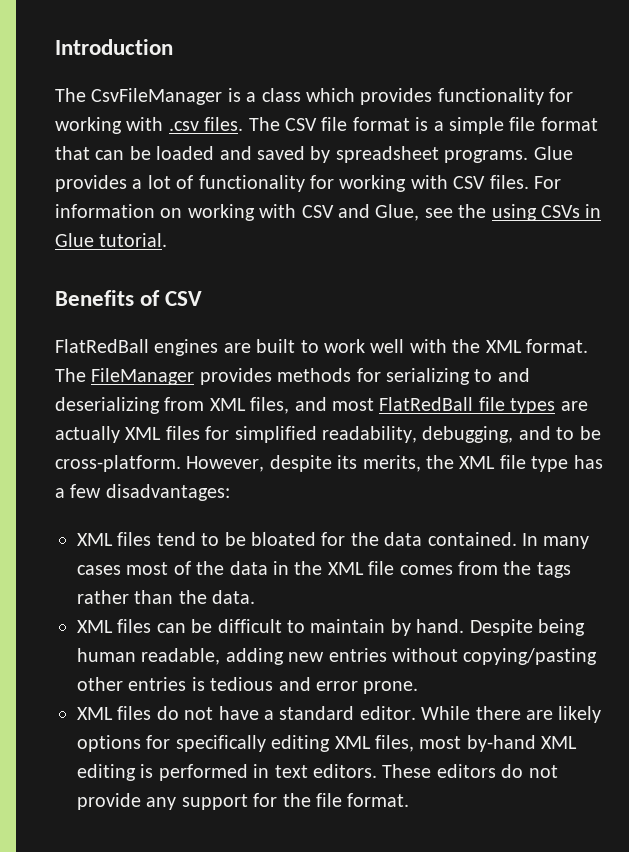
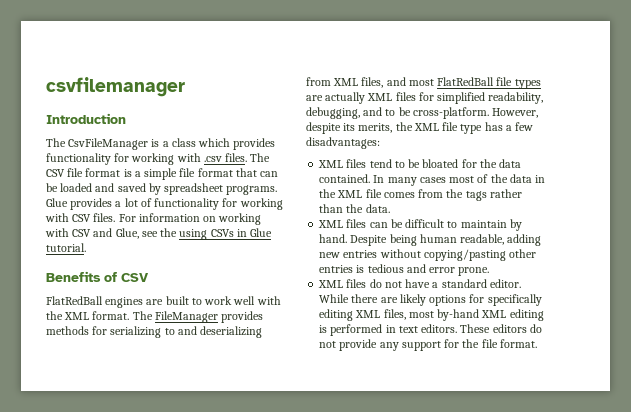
(55, 47) none -> [46,77,185,97] csvfilemanager //

